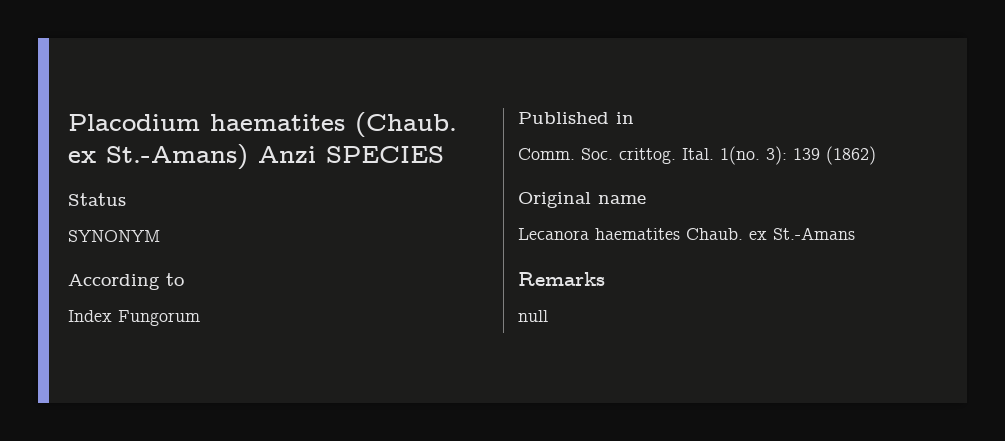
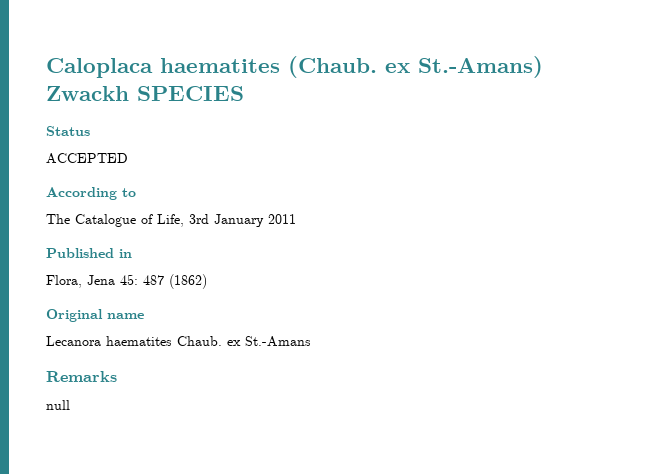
[68,114,200,131] Placodium -> [46,58,153,78] Caloplaca
[258,146,316,163] Anzi -> [46,86,129,101] Zwackh
[68,230,160,242] SYNONYM -> [46,153,128,164] ACCEPTED
[68,310,200,326] [518,112,634,124] [518,146,820,165] Index Fungorum // Published in // Comm. Soc. crittog. Ital. 1(no. 3): 139 -> [46,214,296,227] [46,248,132,258] [46,274,164,288] The Catalogue of Life, 3rd January 2011 // Published in // Flora, Jena 45: 487

